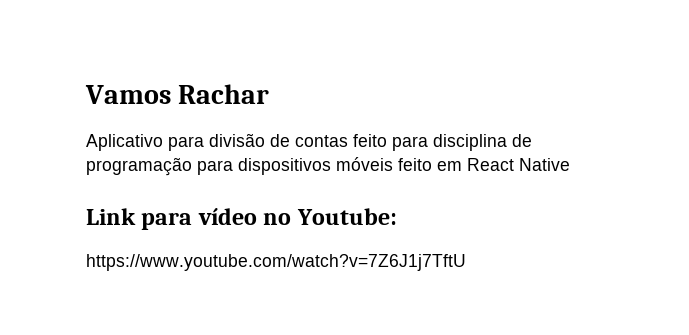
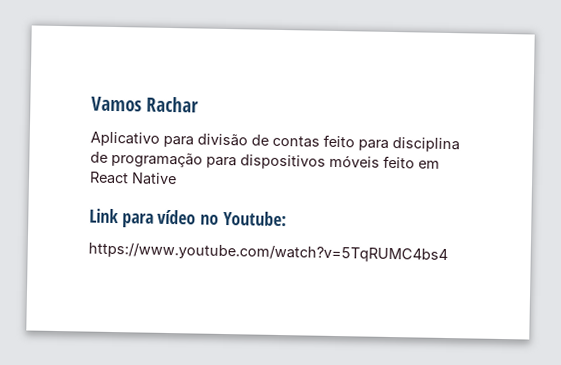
[86,254,466,271] https://www.youtube.com/watch?v=7Z6J1j7TftU -> [88,242,448,264] https://www.youtube.com/watch?v=5TqRUMC4bs4

